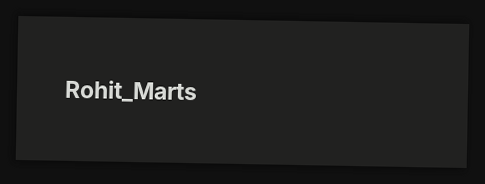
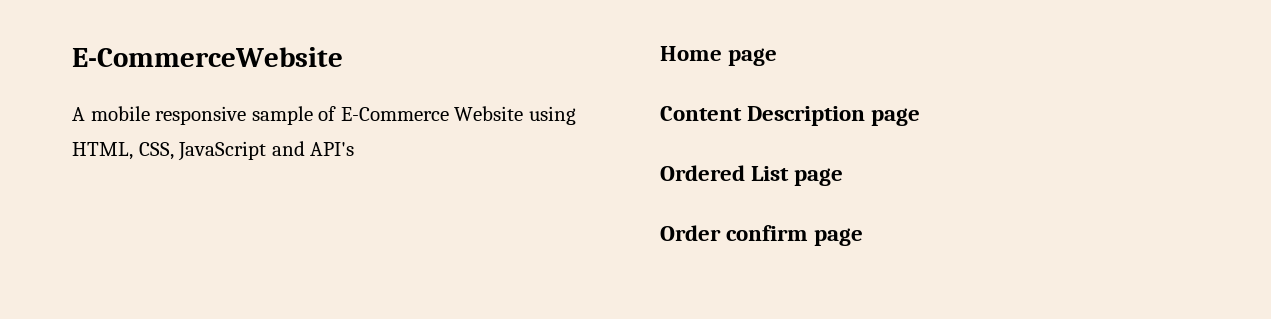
[64,79,198,104] Rohit_Marts -> [72,47,343,67] [72,106,576,125] [72,141,355,161] [660,46,778,66] [660,106,921,126] [660,165,844,186] [660,225,864,246] E-CommerceWebsite // A mobile responsive sample of E-Commerce Website using HTML, CSS, JavaScript and API's // Home page // Content Description page // Ordered List page // Order confirm page

